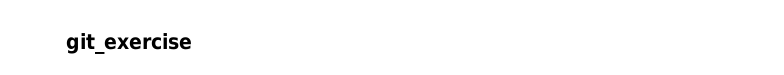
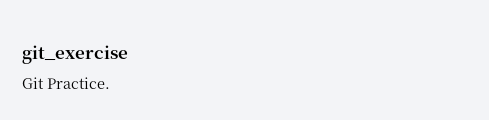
(192, 43) none -> [22,77,110,89] // Git Practice.

